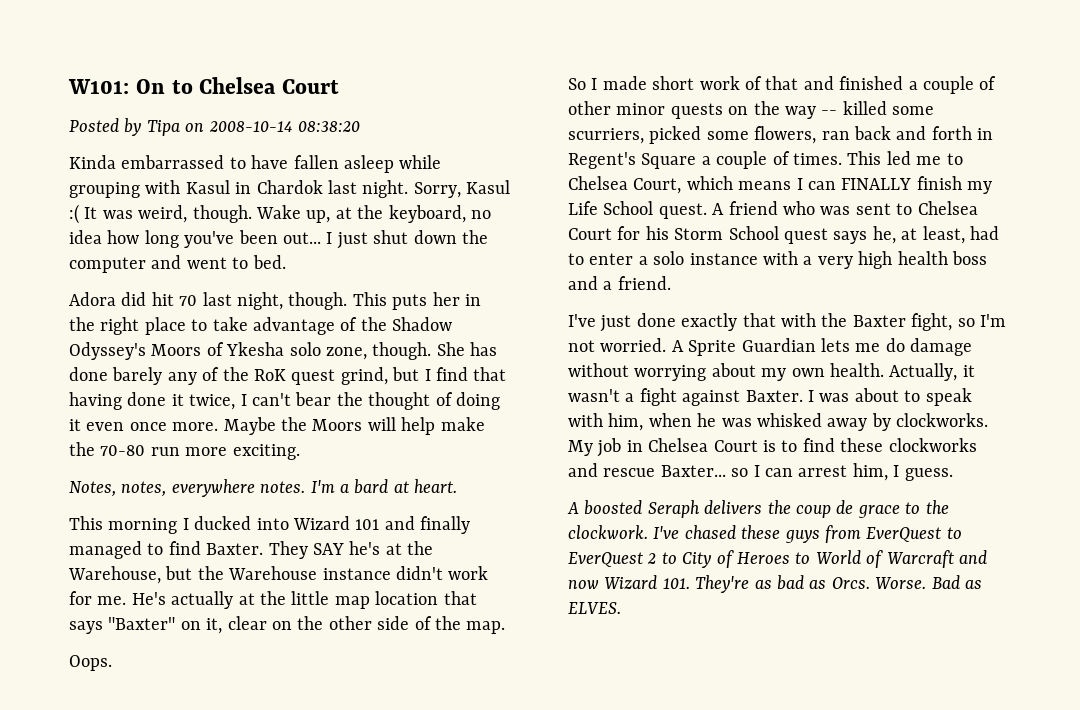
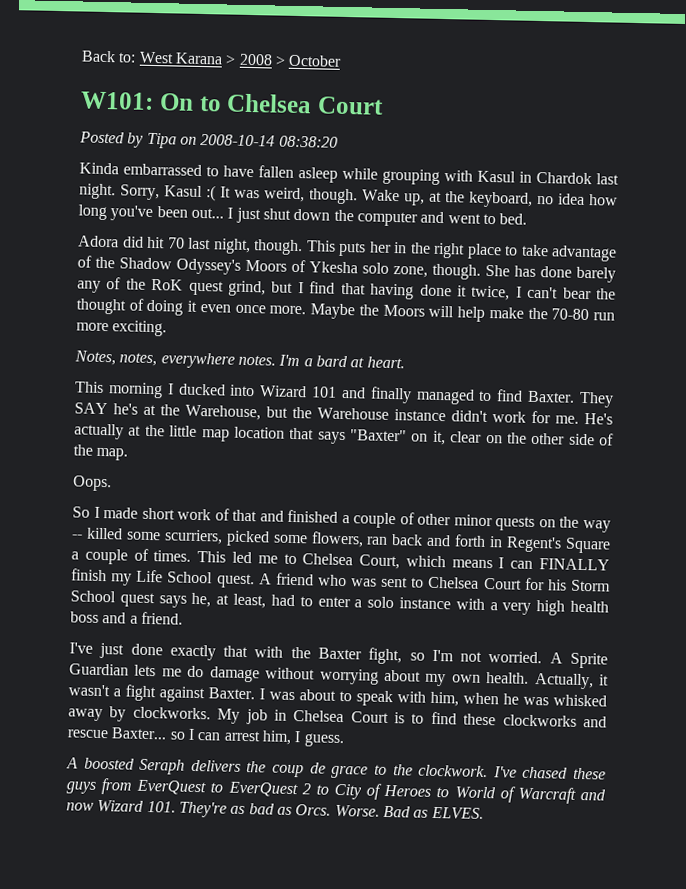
(68, 86) none -> [81,50,343,67] Back to: West Karana > 2008 > October //

